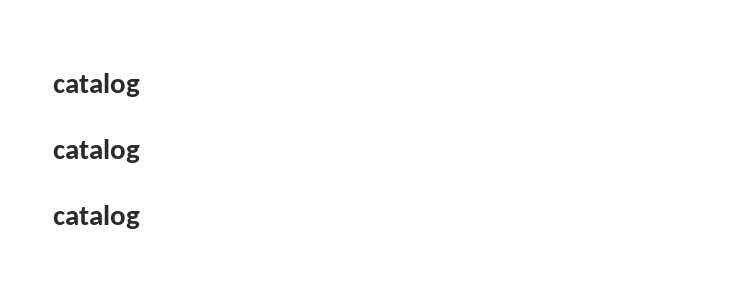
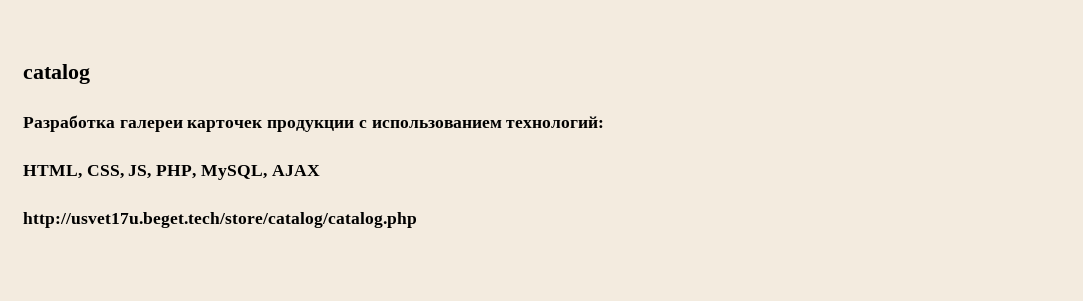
[53,73,140,97] [53,139,140,163] [53,205,140,229] catalog // catalog // catalog -> [23,64,90,84] [23,115,605,132] [23,165,320,180] [23,212,417,228] catalog // Разработка галереи карточек продукции с использованием технологий: // HTML, CSS, JS, PHP, MySQL, AJAX // http://usvet17u.beget.tech/store/catalog/catalog.php

